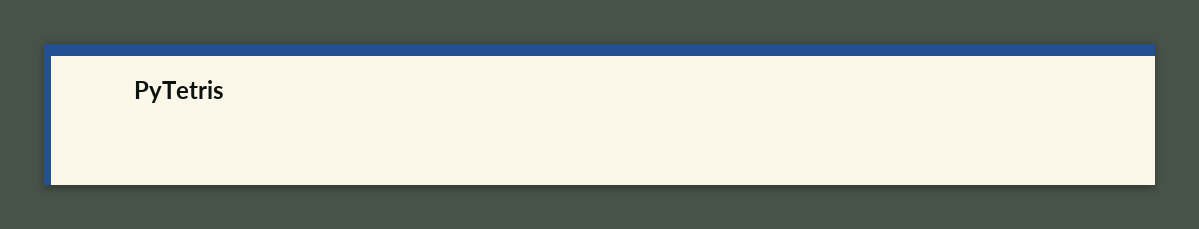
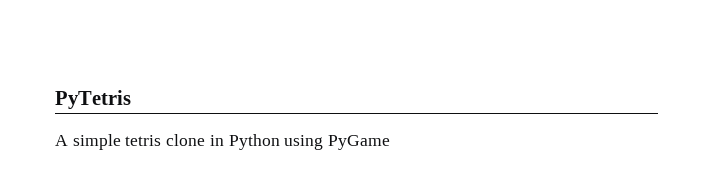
(224, 91) none -> [55,134,391,150] // A simple tetris clone in Python using PyGame

